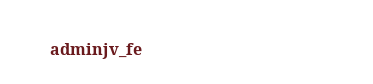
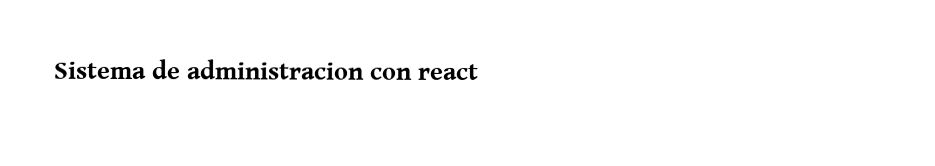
[50,43,142,59] adminjv_fe -> [54,59,480,81] Sistema de administracion con react

